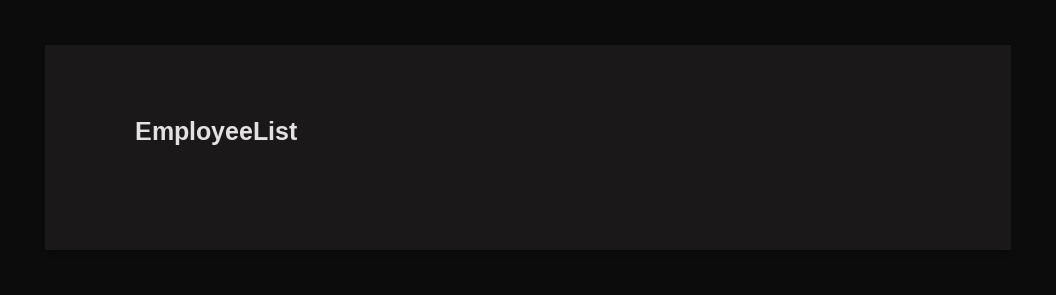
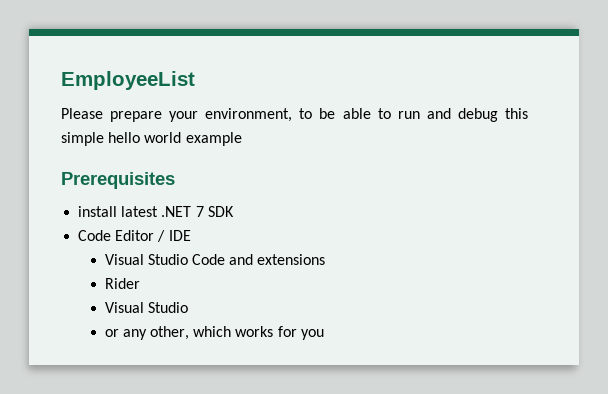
(298, 133) none -> [61,108,528,122] [61,132,242,146] [61,172,175,189] [78,206,234,217] [78,230,191,242] [104,254,326,265] [104,278,140,289] [104,302,188,313] [104,326,324,340] // Please prepare your environment, to be able to run and debug this simple hello world example // Prerequisites // install latest .NET 7 SDK // Code Editor / IDE // Visual Studio Code and extensions // Rider // Visual Studio // or any other, which works for you

